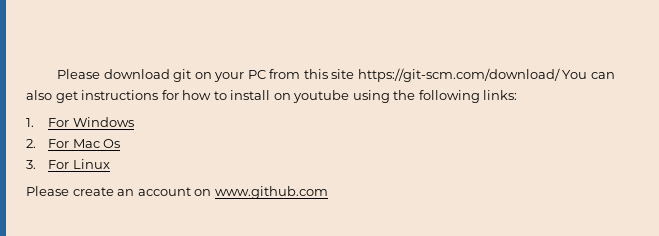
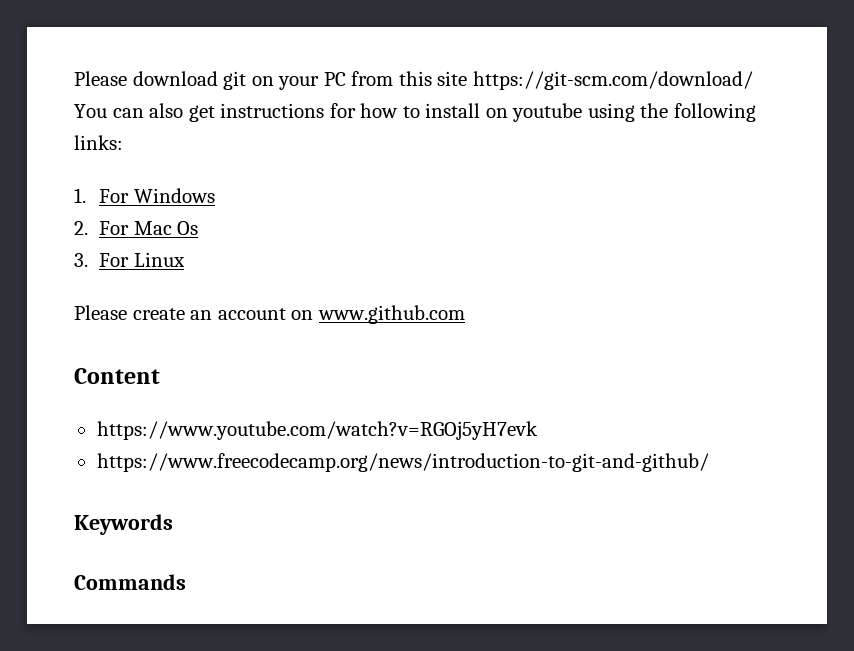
(328, 192) none -> [74,368,160,384] [96,421,538,440] [96,453,709,472] [74,514,173,535] [74,574,186,590] // Content // https://www.youtube.com/watch?v=RGOj5yH7evk // https://www.freecodecamp.org/news/introduction-to-git-and-github/ // Keywords // Commands

